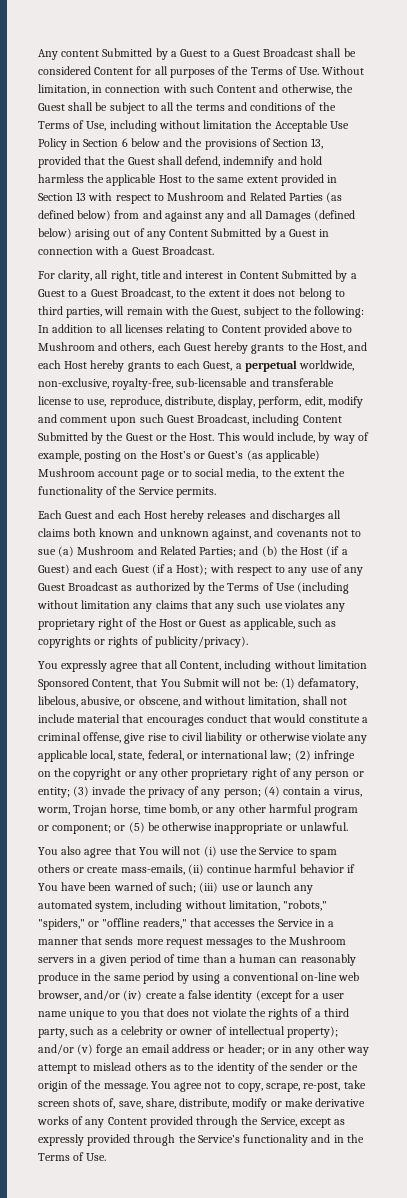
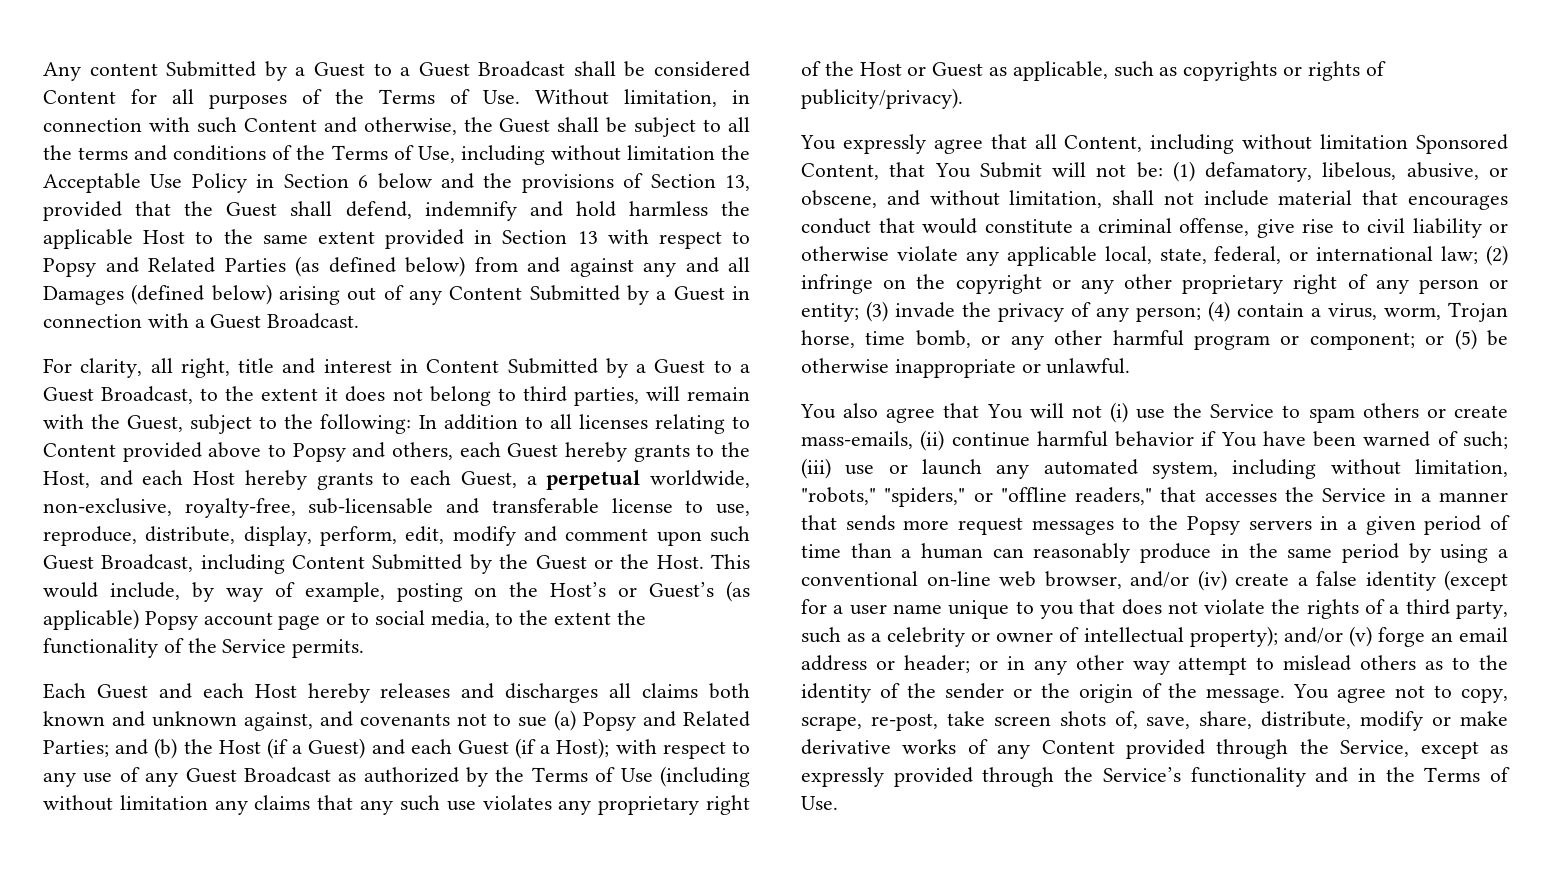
[167,192,225,201] Mushroom -> [43,258,96,277] Popsy
[38,342,95,351] Mushroom -> [292,443,346,462] Popsy
[38,468,95,477] Mushroom -> [144,611,198,630] Popsy
[77,546,135,555] Mushroom -> [583,712,637,731] Popsy
[288,936,346,945] Mushroom -> [1186,516,1240,535] Popsy

